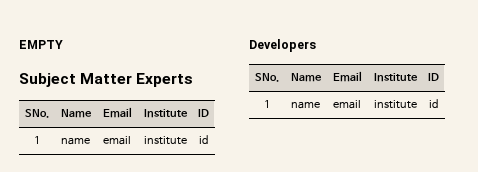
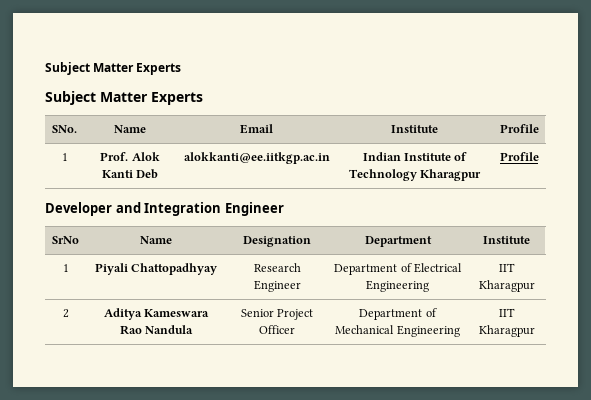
[19,40,63,49] EMPTY -> [45,62,182,75] Subject Matter Experts
[198,109,209,117] [34,136,40,144] [61,137,90,145] [103,136,131,145] [143,136,187,145] [199,135,208,144] [249,39,316,52] [255,73,279,82] [290,73,322,82] [332,71,362,82] [373,73,418,82] [428,73,439,81] [264,100,270,108] [291,101,320,109] [333,100,361,109] [373,100,417,109] [429,99,438,108] ID // 1 | name | email | institute | id // Developers // SNo. | Name | Email | Institute | ID // 1 | name | email | institute | id -> [499,124,539,133] [61,153,68,161] [100,152,160,161] [101,169,159,179] [183,152,330,164] [362,152,468,161] [348,169,482,181] [499,152,539,161] [45,202,284,216] [52,236,79,244] [140,236,172,244] [243,236,311,247] [364,236,432,247] [483,236,530,244] [62,264,69,272] [94,263,218,275] [253,263,301,272] [253,280,301,292] [334,263,462,275] [366,280,429,292] [499,263,515,272] [478,280,535,292] [62,309,69,318] [103,308,210,320] [119,325,194,335] [240,309,314,320] [259,325,295,334] [359,308,437,320] [335,325,460,337] [499,308,515,317] [478,325,535,337] Profile // 1 | Prof. Alok Kanti Deb | alokkanti@ee.iitkgp.ac.in | Indian Institute of Technology Kharagpur | Profile // Developer and Integration Engineer // SrNo | Name | Designation | Department | Institute // 1 | Piyali Chattopadhyay | Research Engineer | Department of Electrical Engineering | IIT Kharagpur // 2 | Aditya Kameswara Rao Nandula | Senior Project Officer | Department of Mechanical Engineering | IIT Kharagpur

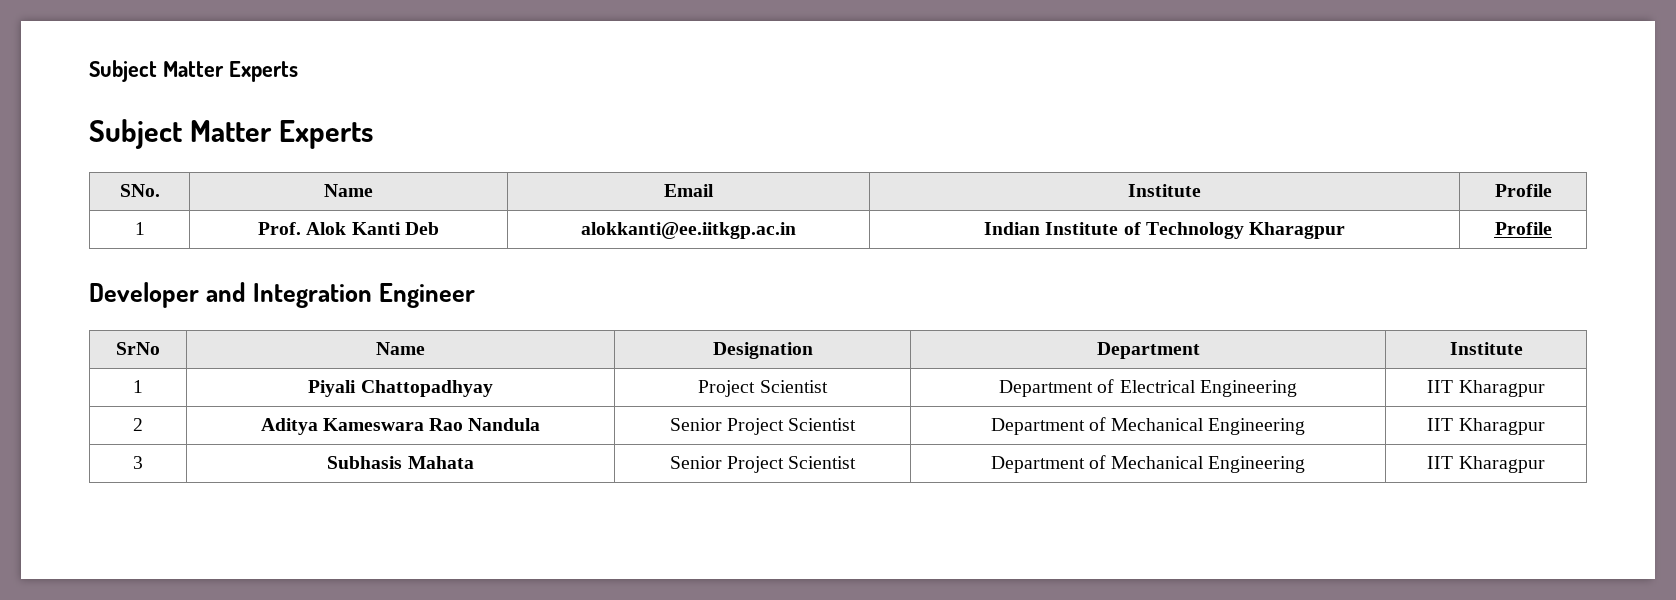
[253,263,301,272] [253,280,301,292] Research Engineer -> [698,380,828,397] Project Scientist
[259,325,295,334] [359,308,437,320] [335,325,460,337] [499,308,515,317] [478,325,535,337] Officer | Department of Mechanical Engineering | IIT Kharagpur -> [788,418,857,431] [990,417,1306,435] [1427,418,1545,435] [133,456,143,469] [327,456,474,469] [669,456,857,473] [990,455,1306,473] [1427,456,1545,473] Scientist | Department of Mechanical Engineering | IIT Kharagpur // 3 | Subhasis Mahata | Senior Project Scientist | Department of Mechanical Engineering | IIT Kharagpur

